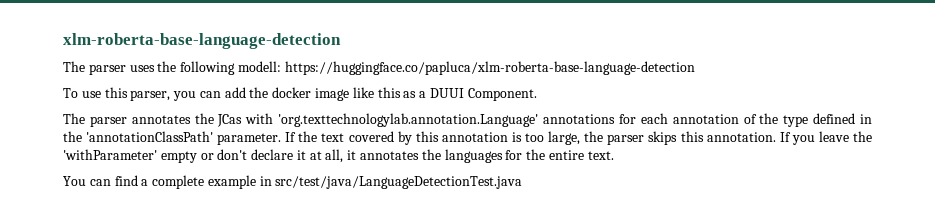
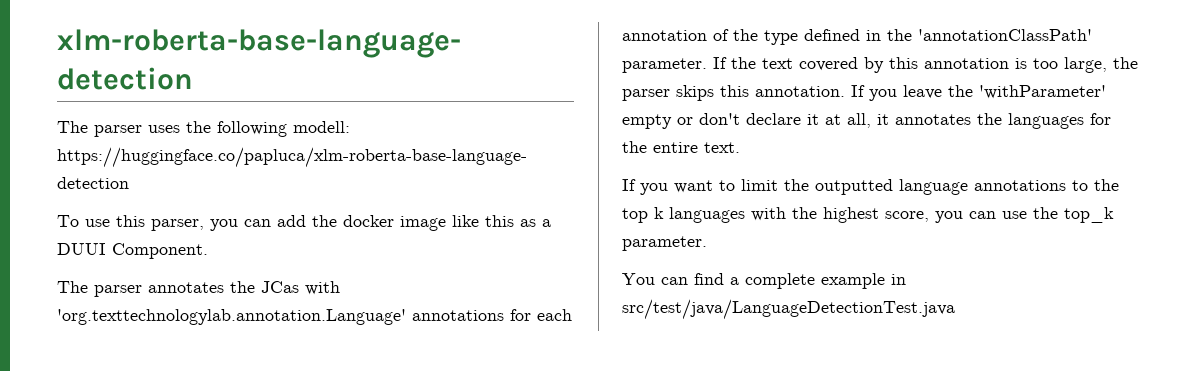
(614, 155) none -> [622,179,1119,195] [622,207,1114,223] [622,236,707,251] // If you want to limit the outputted language annotations to the top k languages with the highest score, you can use the top_k parameter.

